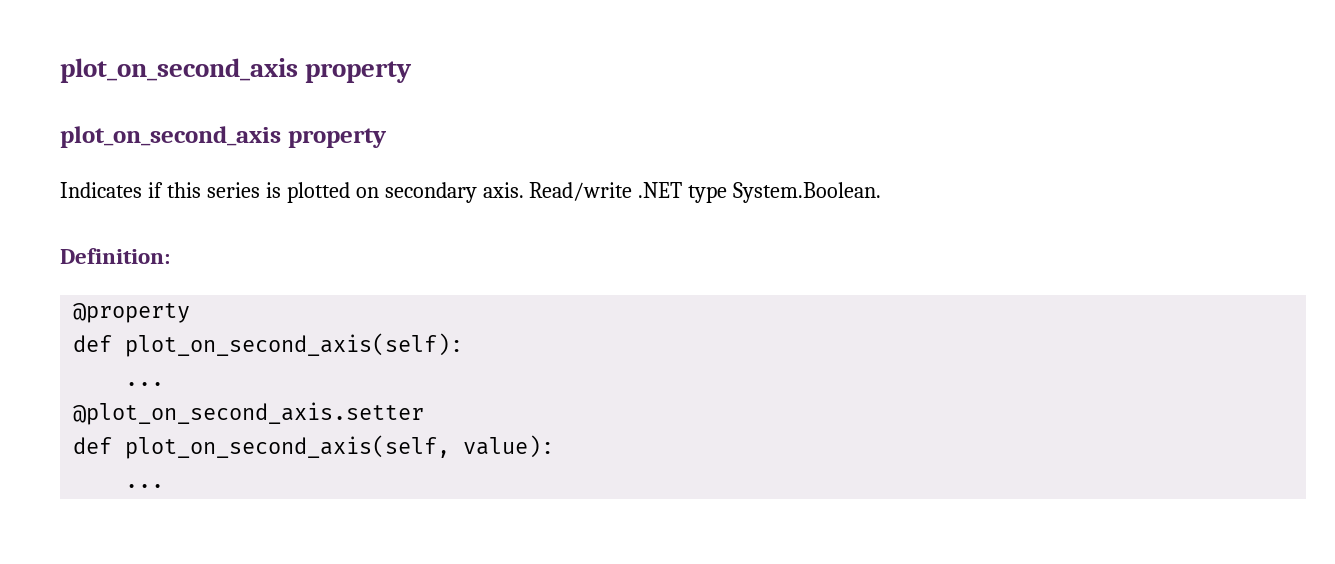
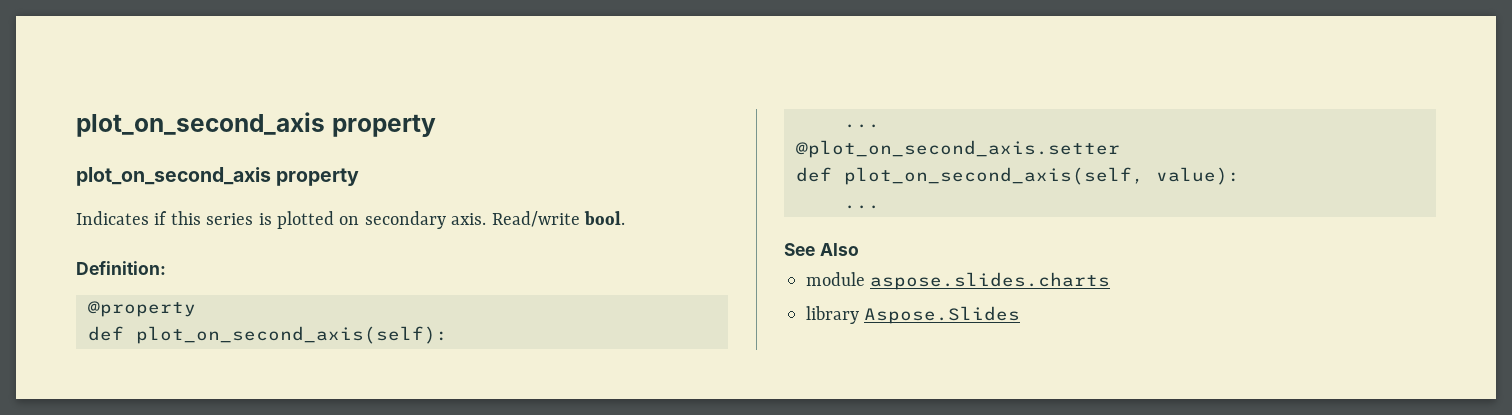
[638,182,882,203] .NET type System.Boolean. -> [583,211,625,225] bool.
(165, 486) none -> [784,243,859,256] [806,272,1111,290] [806,306,1021,324] // See Also // module aspose.slides.charts // library Aspose.Slides

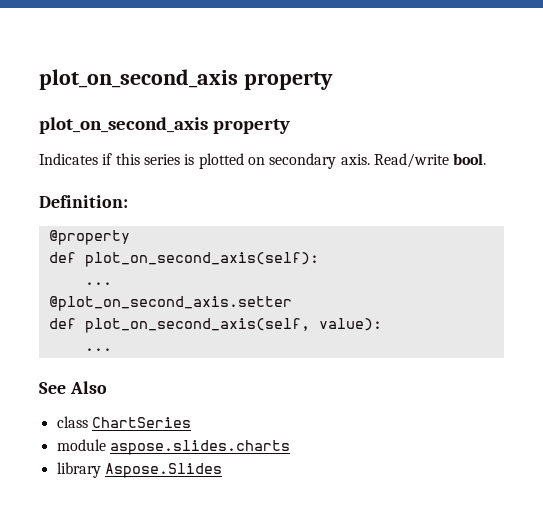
(859, 249) none -> [56,416,191,428] // class ChartSeries

